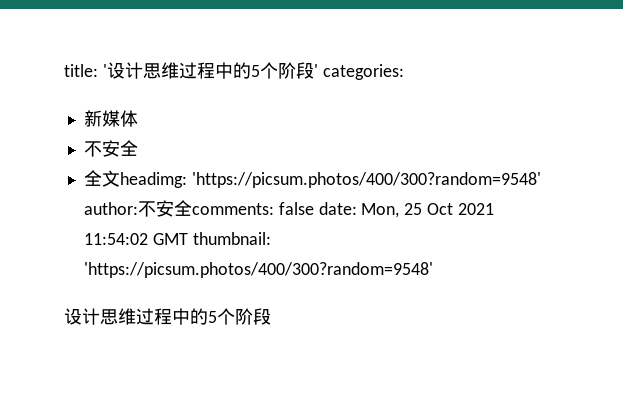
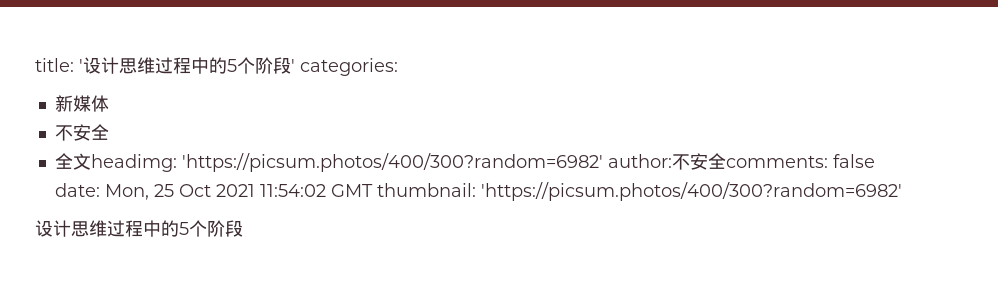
[191,172,541,188] 'https://picsum.photos/400/300?random=9548' -> [181,153,603,172] 'https://picsum.photos/400/300?random=6982'
[83,262,433,278] 'https://picsum.photos/400/300?random=9548' -> [480,182,902,201] 'https://picsum.photos/400/300?random=6982'

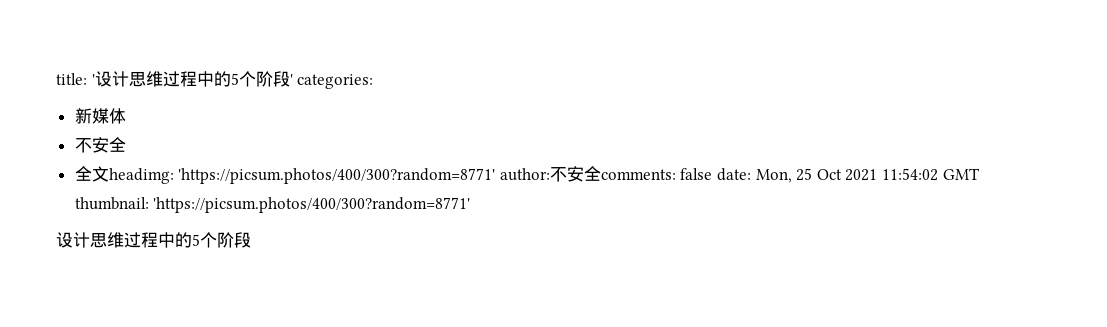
[181,153,603,172] 'https://picsum.photos/400/300?random=6982' -> [178,168,496,184] 'https://picsum.photos/400/300?random=8771'
[480,182,902,201] 'https://picsum.photos/400/300?random=6982' -> [153,197,471,213] 'https://picsum.photos/400/300?random=8771'

